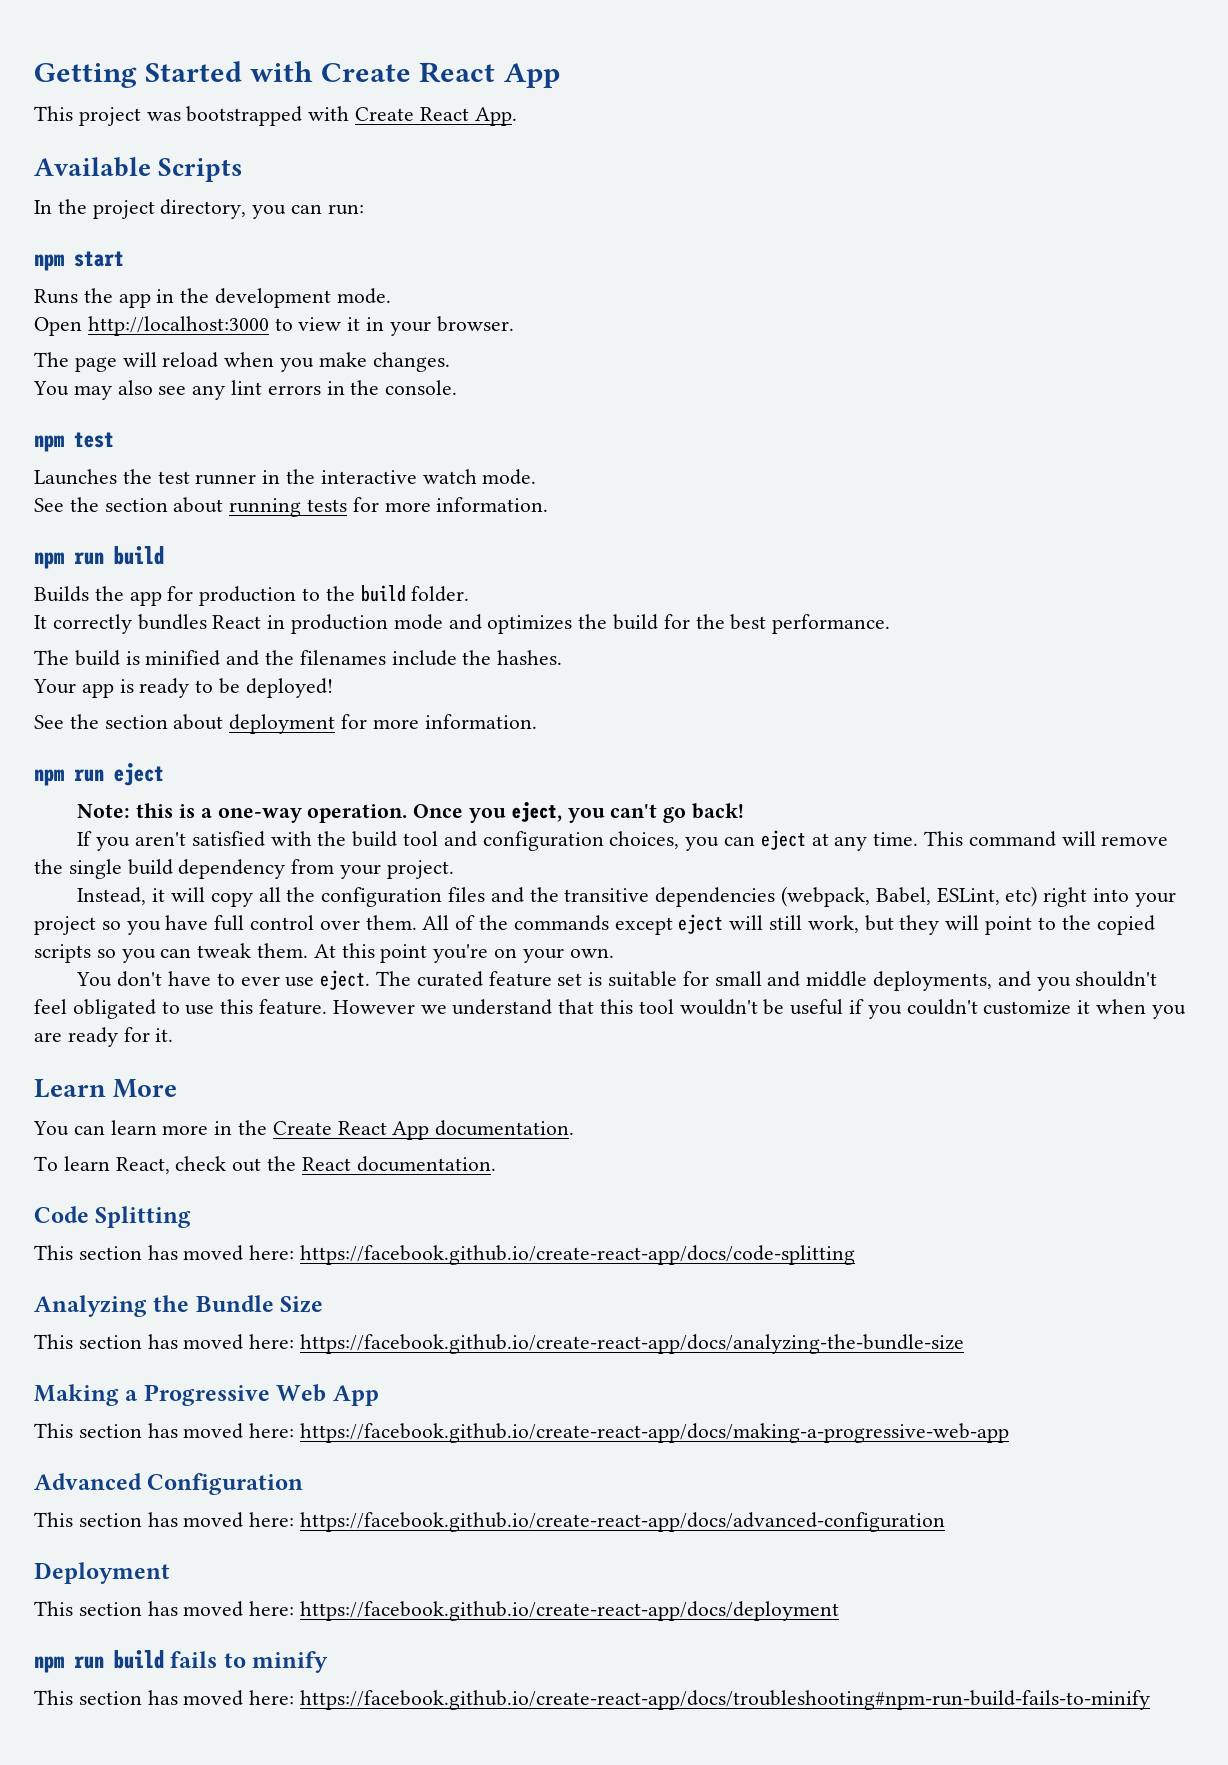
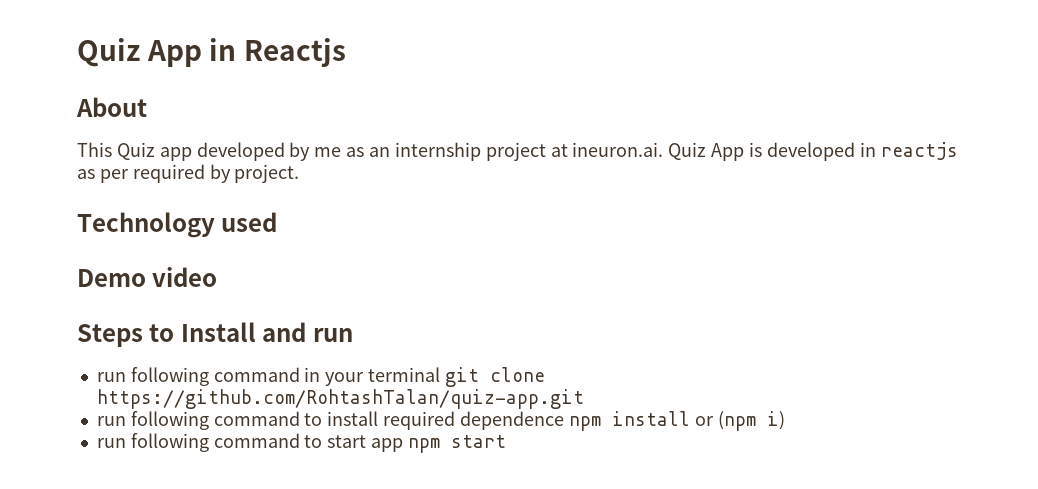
[34,61,560,88] [34,106,517,126] [34,157,244,182] [34,199,364,219] [34,251,124,271] [34,288,391,308] [34,316,514,336] [34,352,450,372] [33,380,458,400] [34,432,114,452] [34,469,537,485] [34,497,549,517] [34,546,164,569] [34,585,470,606] [34,614,891,634] [34,650,563,666] [33,678,333,698] [34,714,537,734] [34,763,164,786] [77,802,744,823] [77,830,1169,851] [34,859,454,879] [77,886,1176,907] [34,914,1155,935] [34,943,614,963] [76,970,1158,991] [34,999,1186,1019] [34,1027,174,1047] [34,1079,178,1098] [33,1120,575,1140] [34,1156,496,1174] [34,1206,192,1228] [34,1245,856,1265] [34,1295,324,1317] [34,1334,965,1354] [34,1384,379,1406] [34,1423,1010,1443] [34,1473,304,1495] [34,1512,946,1532] [34,1562,170,1584] [34,1601,840,1621] [34,1650,329,1673] [34,1690,1151,1710] Getting Started with Create React App // This project was bootstrapped with Create React App. // Available Scripts // In the project directory, you can run: // npm start // Runs the app in the development mode. // Open http://localhost:3000 to view it in your browser. // The page will reload when you make changes. // You may also see any lint errors in the console. // npm test // Launches the test runner in the interactive watch mode. // See the section about running tests for more information. // npm run build // Builds the app for production to the build folder. // It correctly bundles React in production mode and optimizes the build for the best performance. // The build is minified and the filenames include the hashes. // Your app is ready to be deployed! // See the section about deployment for more information. // npm run eject // Note: this is a one-way operation. Once you eject, you can't go back! // If you aren't satisfied with the build tool and configuration choices, you can eject at any time. This command will remove the single build dependency from your project. // Instead, it will copy all the configuration files and the transitive dependencies (webpack, Babel, ESLint, etc) right into your project so you have full control over them. All of the commands except eject will still work, but they will point to the copied scripts so you can tweak them. At this point you're on your own. // You don't have to ever use eject. The curated feature set is suitable for small and middle deployments, and you shouldn't feel obligated to use this feature. However we understand that this tool wouldn't be useful if you couldn't customize it when you are ready for it. // Learn More // You can learn more in the Create React App documentation. // To learn React, check out the React documentation. // Code Splitting // This section has moved here: https://facebook.github.io/create-react-app/docs/code-splitting // Analyzing the Bundle Size // This section has moved here: https://facebook.github.io/create-react-app/docs/analyzing-the-bundle-size // Making a Progressive Web App // This section has moved here: https://facebook.github.io/create-react-app/docs/making-a-progressive-web-app // Advanced Configuration // This section has moved here: https://facebook.github.io/create-react-app/docs/advanced-configuration // Deployment // This section has moved here: https://facebook.github.io/create-react-app/docs/deployment // npm run build fails to minify // This section has moved here: https://facebook.github.io/create-react-app/docs/troubleshooting#npm-run-build-fails-to-minify -> [77,38,346,67] [76,97,147,117] [77,142,958,161] [77,164,300,183] [77,212,278,238] [77,267,218,287] [77,322,353,347] [96,367,545,387] [96,389,584,409] [96,411,785,431] [96,433,506,453] Quiz App in Reactjs // About // This Quiz app developed by me as an internship project at ineuron.ai. Quiz App is developed in reactjs as per required by project. // Technology used // Demo video // Steps to Install and run // run following command in your terminal git clone https://github.com/RohtashTalan/quiz-app.git // run following command to install required dependence npm install or (npm i) // run following command to start app npm start

